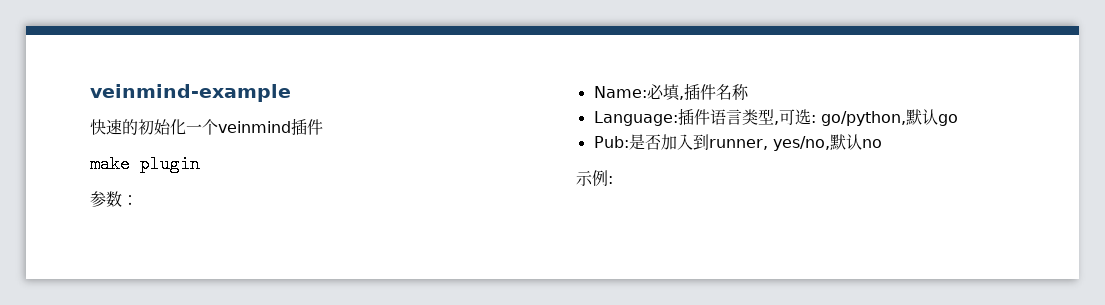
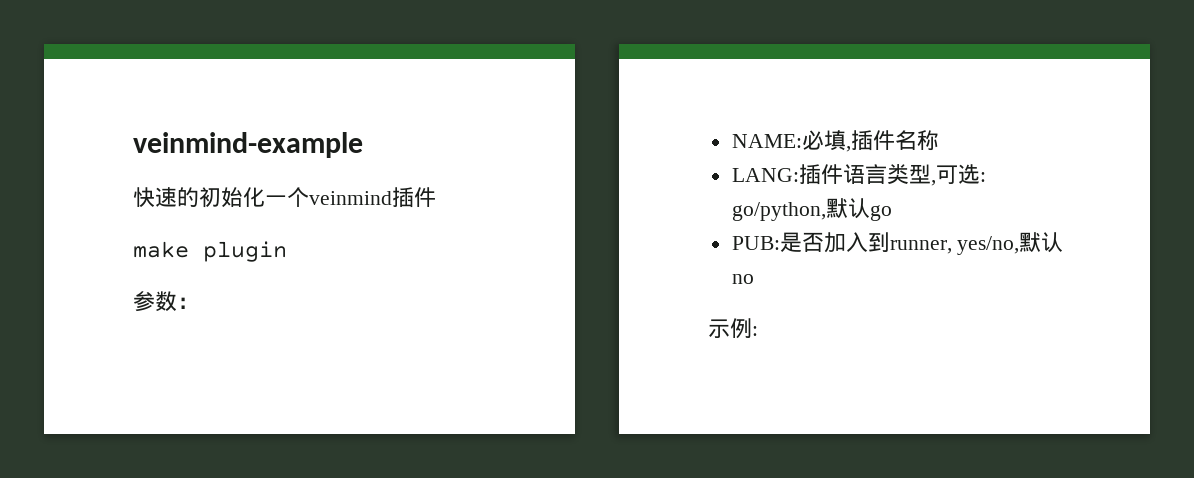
[593,86,647,98] Name: -> [731,134,802,148] NAME:
[593,111,678,126] Language: -> [731,168,799,182] LANG:
[593,136,629,148] Pub: -> [731,236,780,250] PUB:

